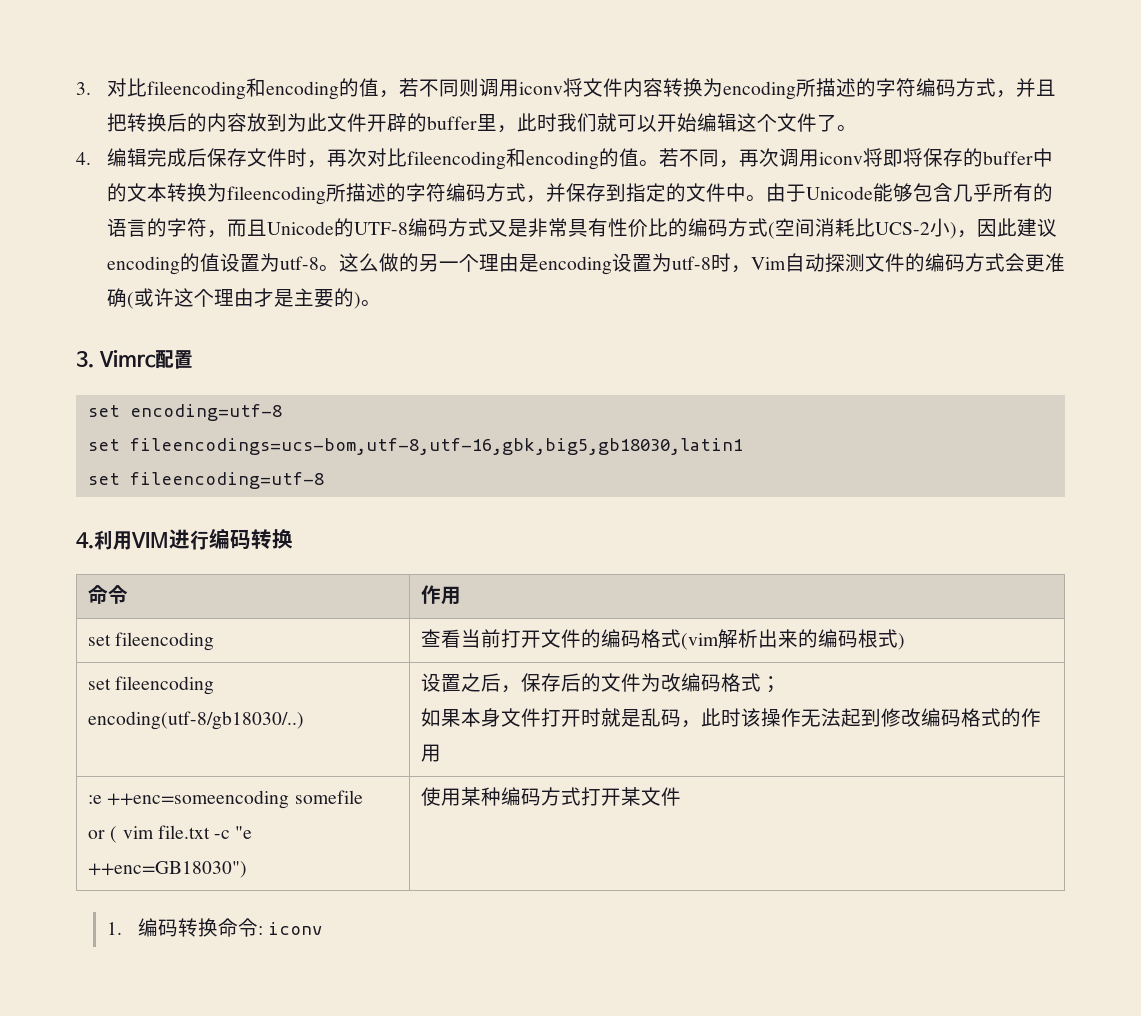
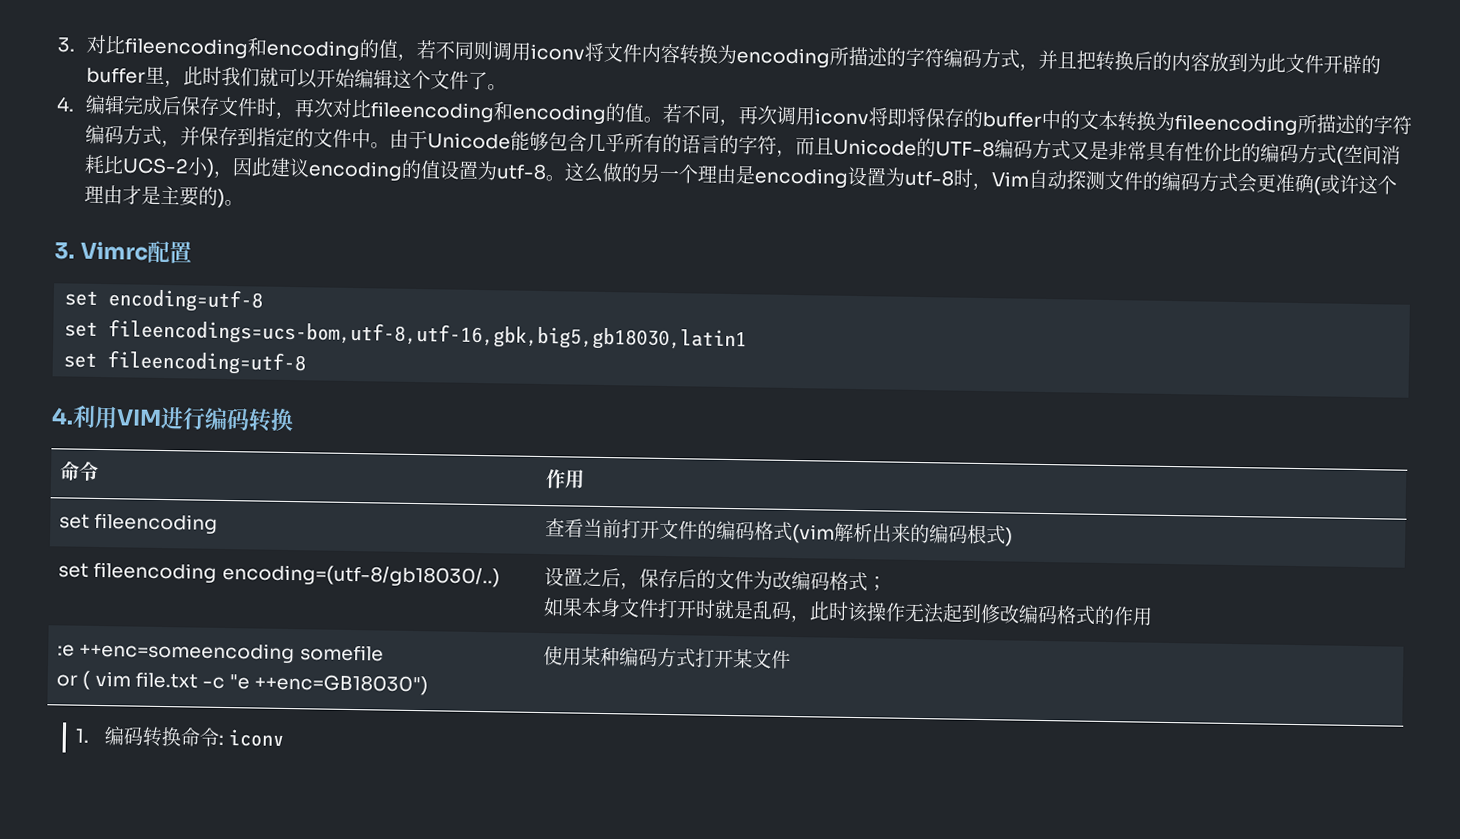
[88,711,305,730] encoding(utf-8/gb18030/..) -> [221,563,500,588] encoding=(utf-8/gb18030/..)

